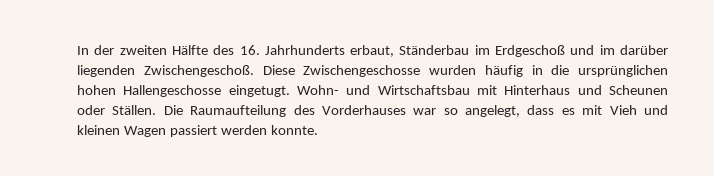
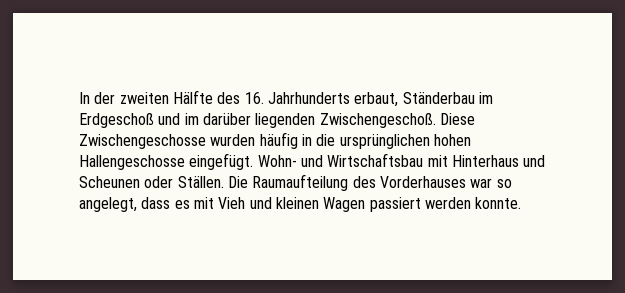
[228,85,290,97] eingetugt. -> [189,153,254,170] eingefügt.

